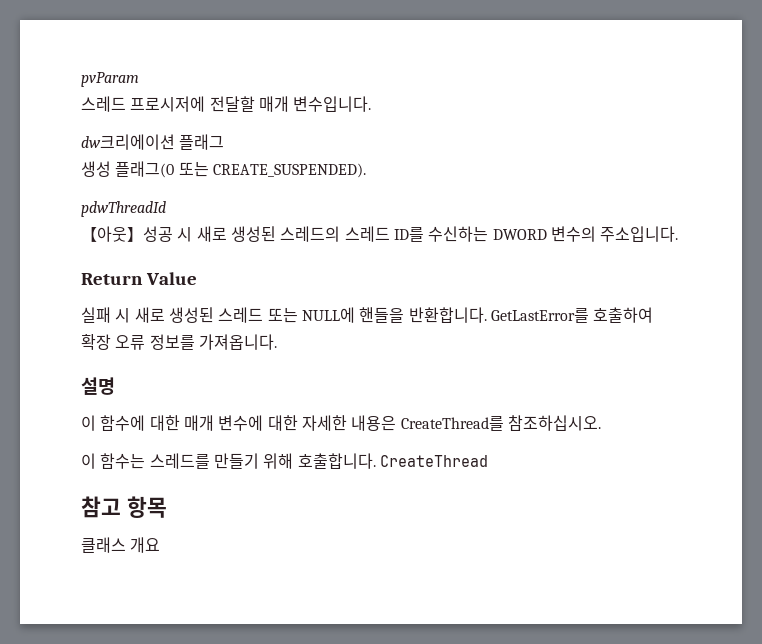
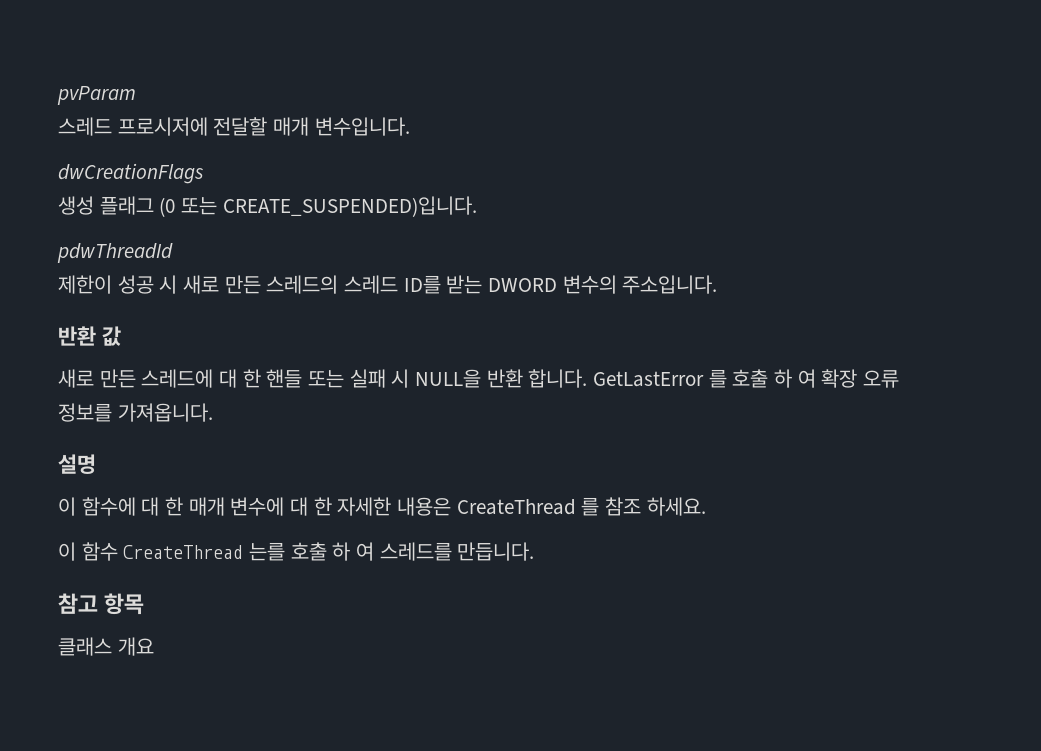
[81,134,225,150] dw크리에이션 플래그 -> [58,163,203,184] dwCreationFlags
[115,161,366,178] 플래그(0 또는 CREATE_SUSPENDED). -> [99,196,477,217] 플래그 (0 또는 CREATE_SUSPENDED)입니다.
[81,226,143,242] 【아웃】 -> [58,275,112,294] 제한이
[230,226,276,242] 생성된 -> [224,275,261,294] 만든
[428,226,489,242] 수신하는 -> [446,275,483,294] 받는
[81,272,197,285] [81,307,654,323] Return Value // 실패 시 새로 생성된 스레드 또는 NULL에 핸들을 반환합니다. GetLastError를 호출하여 -> [58,326,121,346] [58,369,816,388] 반환 값 // 새로 만든 스레드에 대 한 핸들 또는 실패 시 NULL을 반환 합니다. GetLastError 를 호출 하 여
[149,415,601,431] [81,453,488,469] 대한 매개 변수에 대한 자세한 내용은 CreateThread를 참조하십시오. // 이 함수는 스레드를 만들기 위해 호출합니다. CreateThread -> [141,497,706,516] [58,542,535,561] 대 한 매개 변수에 대 한 자세한 내용은 CreateThread 를 참조 하세요. // 이 함수 CreateThread 는를 호출 하 여 스레드를 만듭니다.

